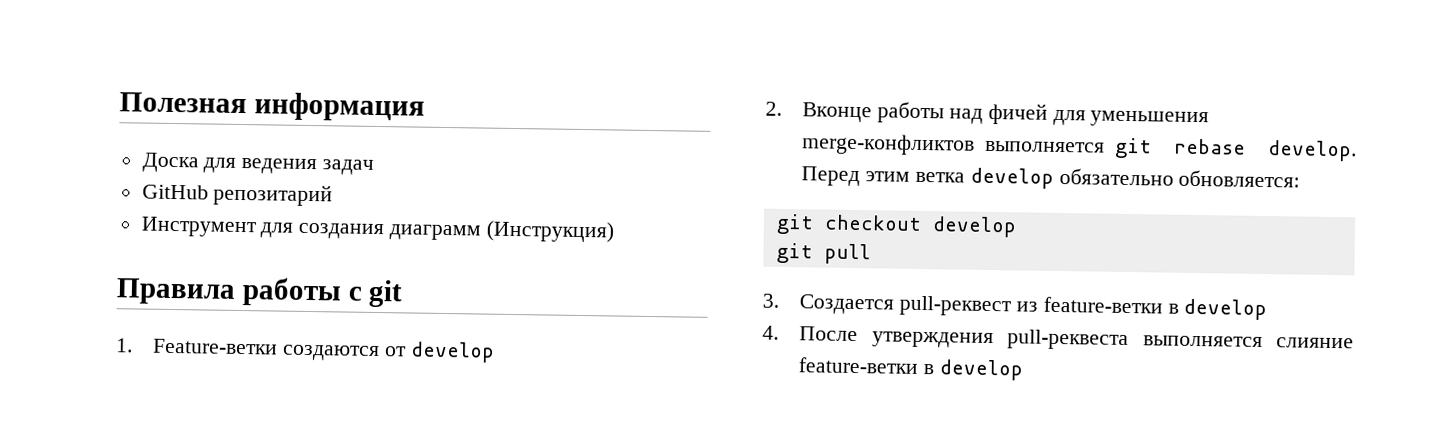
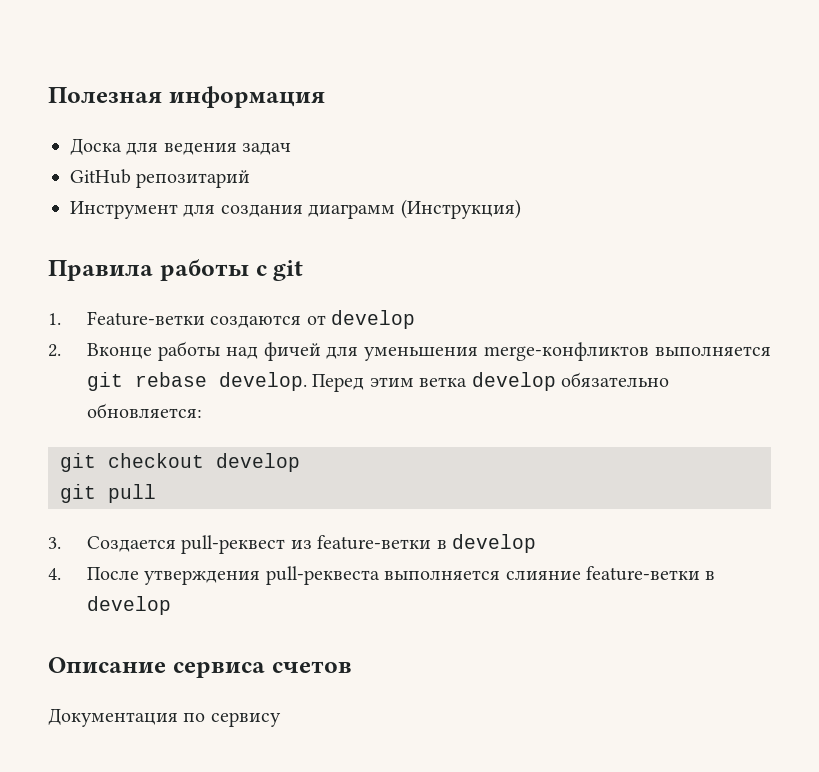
(1023, 370) none -> [48,657,352,678] [48,708,281,727] // Описание сервиса счетов // Документация по сервису

